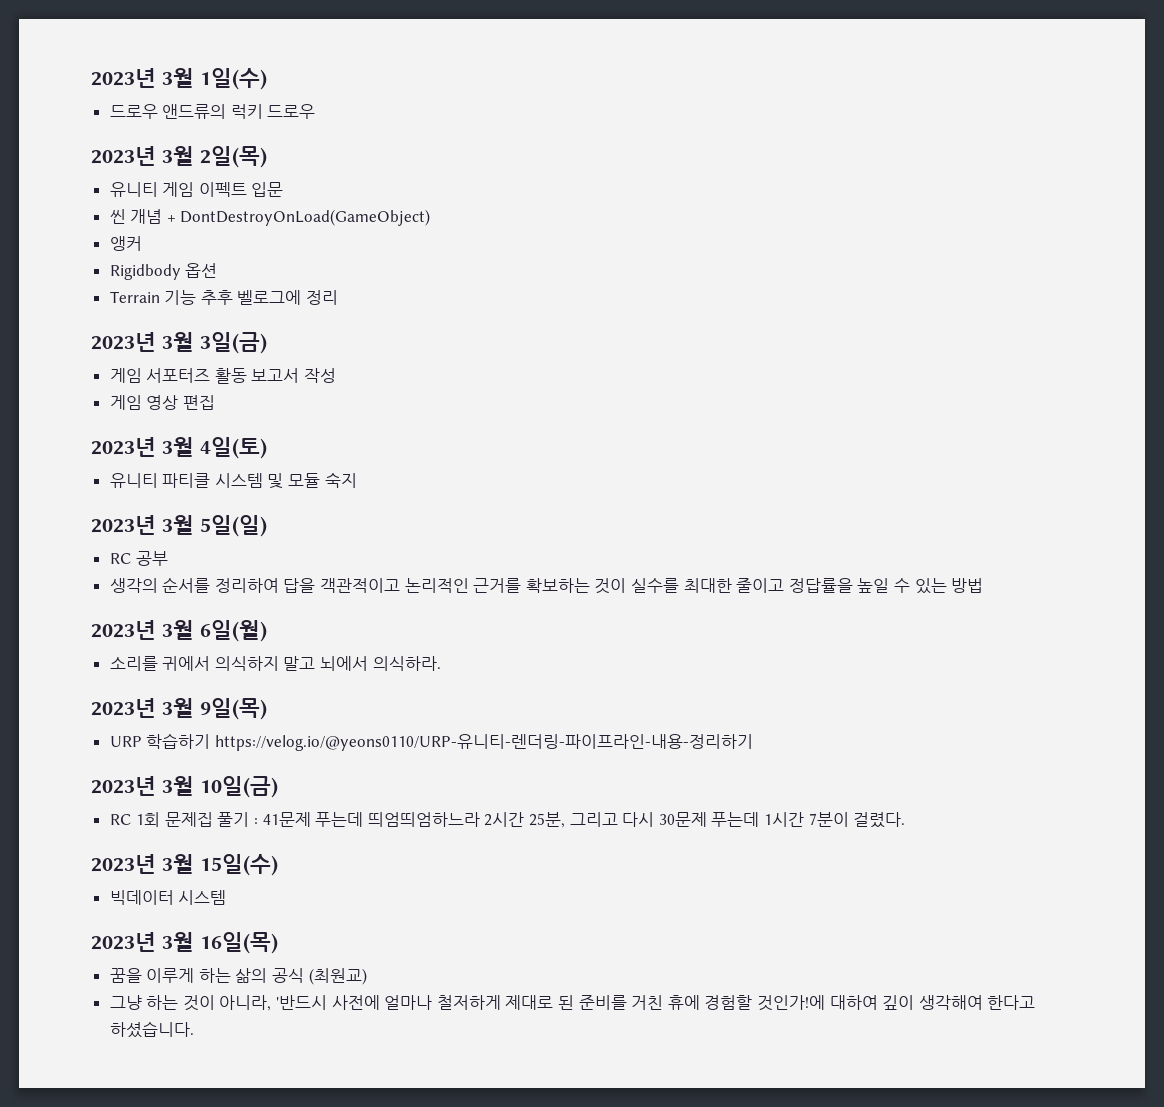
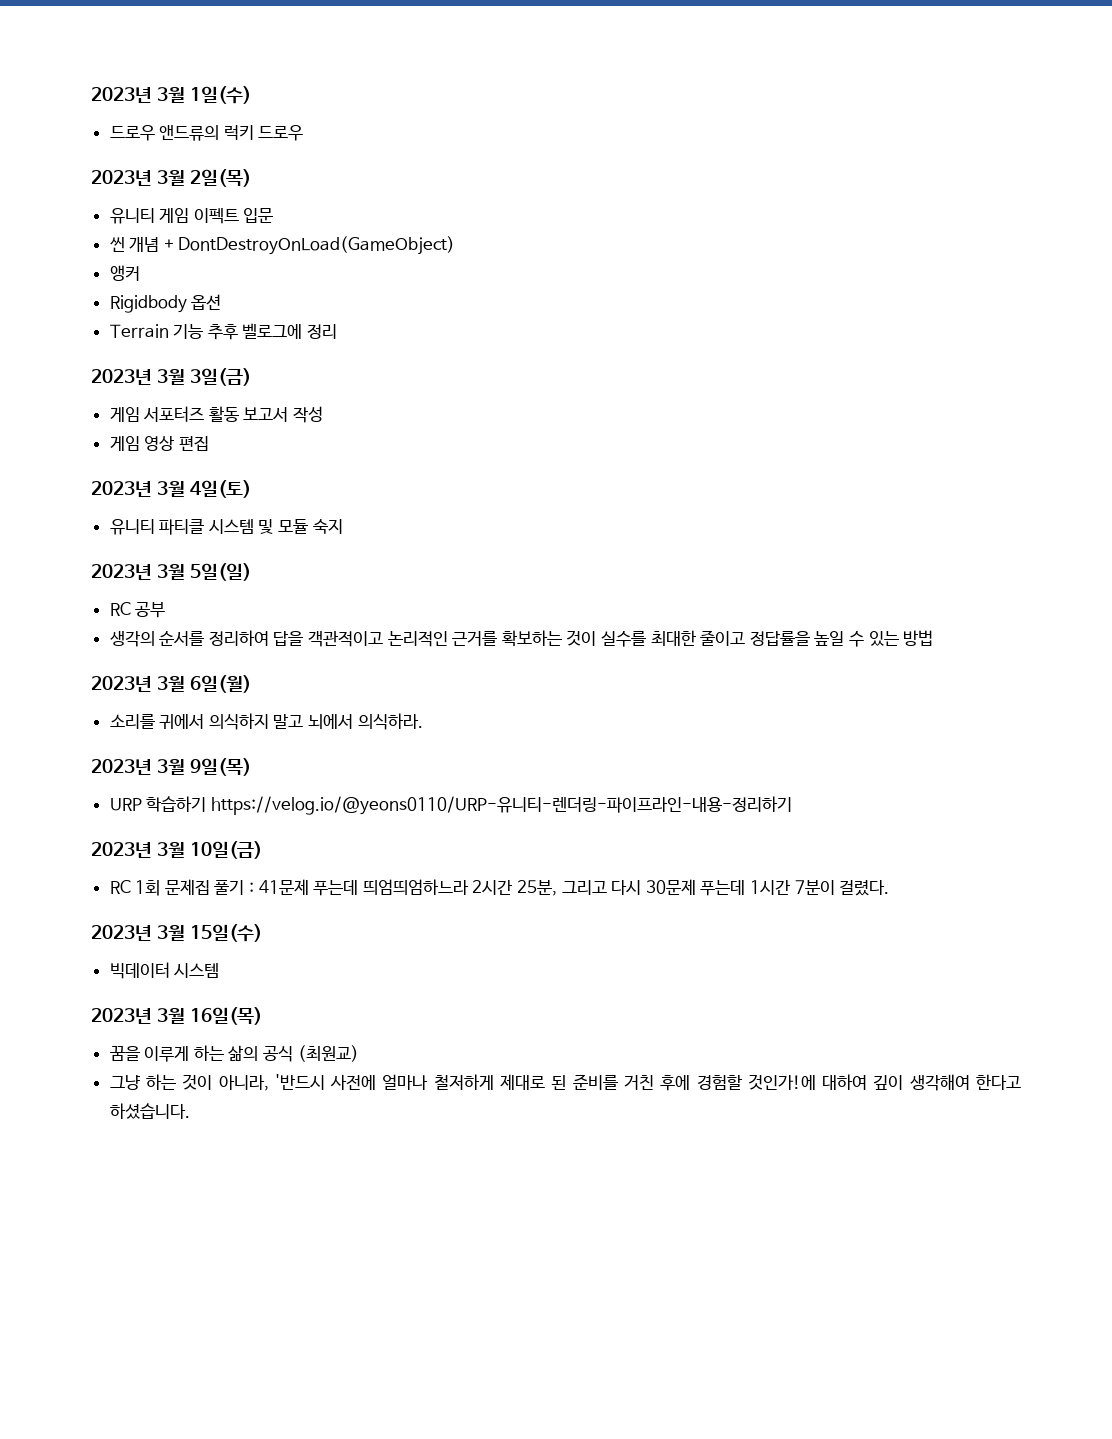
[667,995,700,1010] 휴에 -> [660,1075,691,1091] 후에

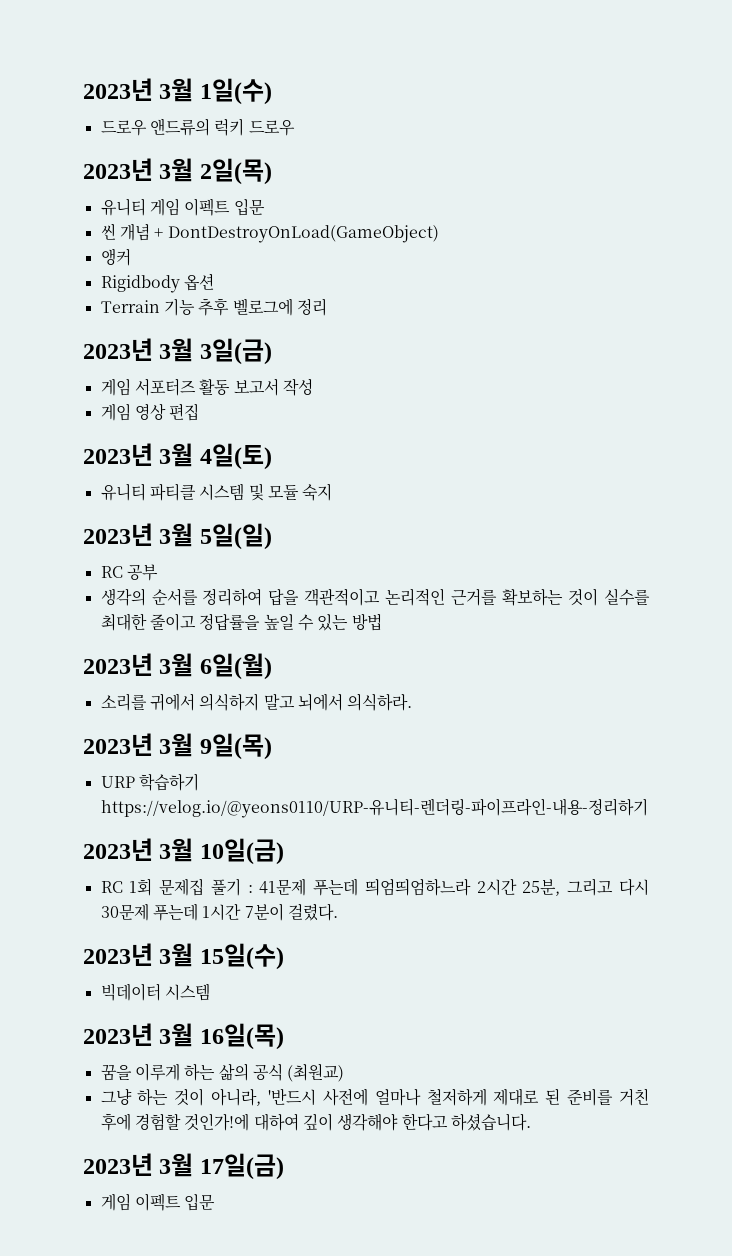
[909,1074,970,1091] 생각해여 -> [337,1113,399,1131] 생각해야
(190, 1111) none -> [83,1153,284,1180] [100,1193,216,1211] // 2023년 3월 17일(금) // 게임 이펙트 입문

